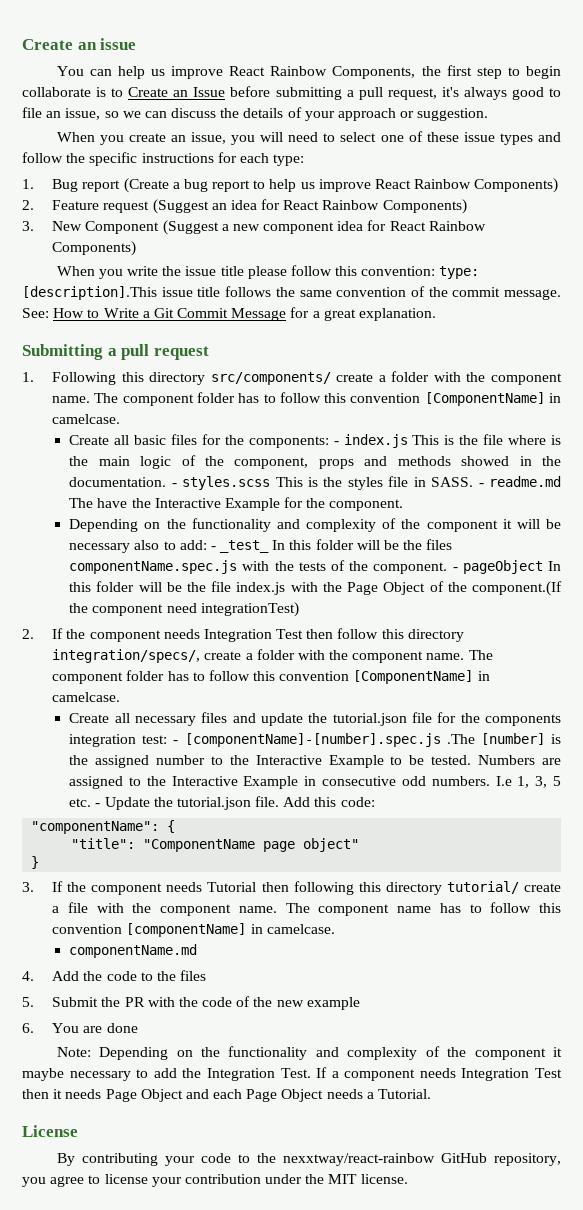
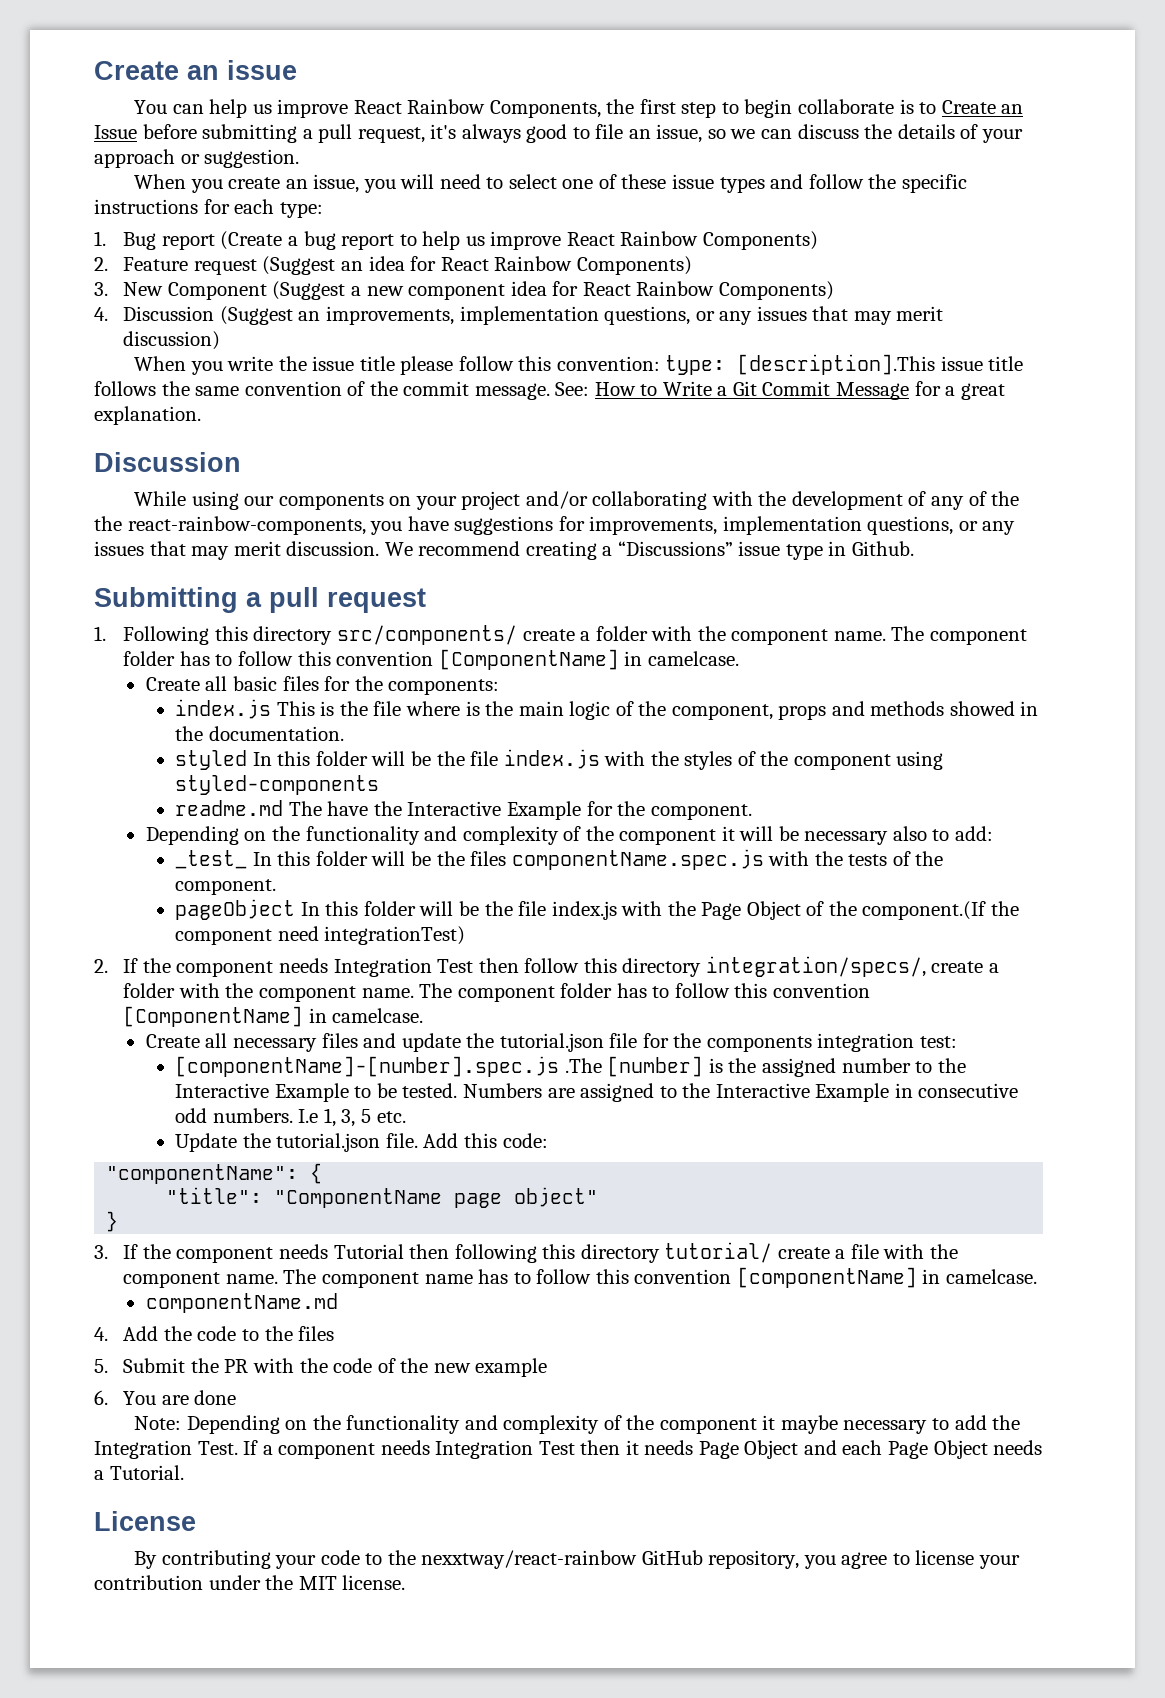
(137, 248) none -> [94,306,944,325] [123,331,221,350] // 4. Discussion (Suggest an improvements, implementation questions, or any issues that may merit discussion)
(437, 314) none -> [94,452,241,472] [134,491,1020,510] [94,516,1016,535] [94,541,914,560] // Discussion // While using our components on your project and/or collaborating with the development of any of the the react-rainbow-components, you have suggestions for improvements, implementation questions, or any issues that may merit discussion. We recommend creating a “Discussions” issue type in Github.
[333,441,339,445] - -> (500, 687) //
[171,476,484,490] - styles.scss This is the styles file in SASS. - -> [175,749,944,770] [175,775,380,795] // styled In this folder will be the file index.js with the styles of the component using styled-components //
[210,546,216,550] - -> (993, 833) //
[452,567,458,571] - -> (277, 887) //
[173,740,179,744] - -> (957, 1042) //
[95,803,101,807] - -> (406, 1117) //

